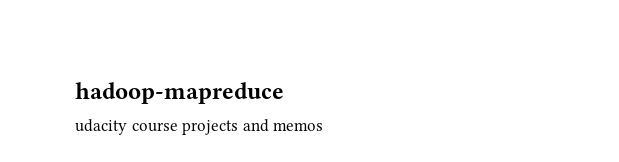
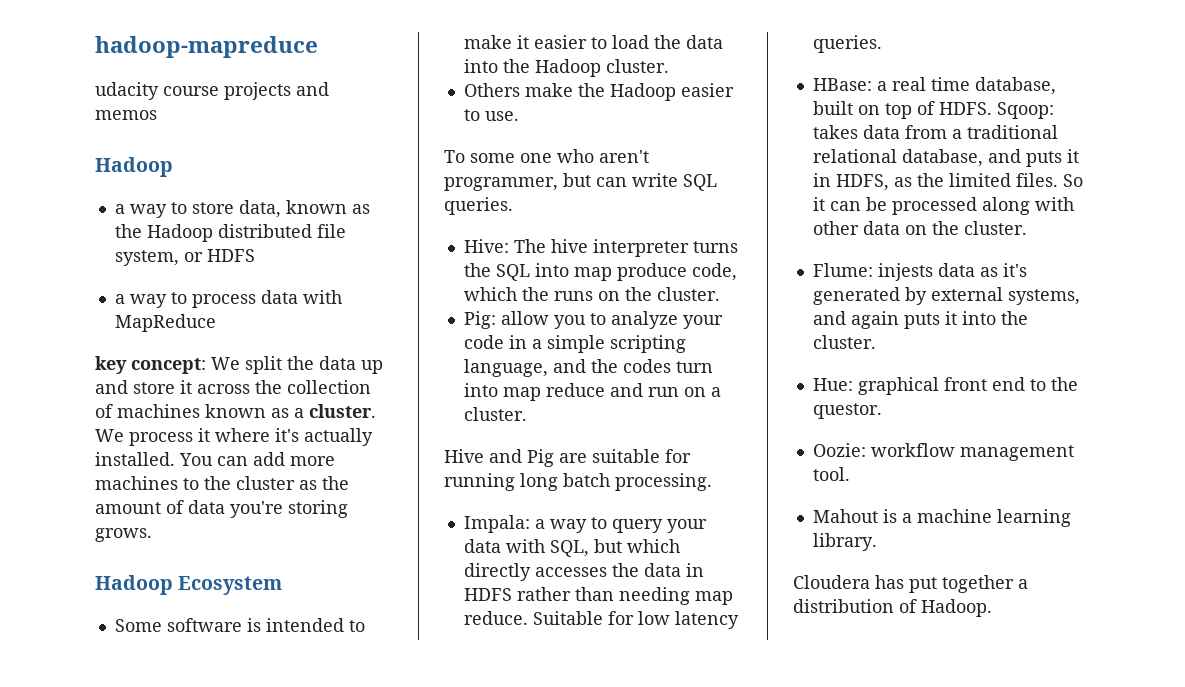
(324, 126) none -> [95,157,173,177] [114,200,370,218] [114,224,346,242] [114,249,255,266] [114,290,342,308] [114,314,216,332] [95,356,383,374] [95,380,371,394] [95,404,376,418] [95,428,373,446] [95,452,335,466] [95,476,349,490] [95,500,348,518] [95,528,152,542] [95,575,283,595] [114,618,365,632] [463,35,723,49] [463,59,669,77] [463,83,734,101] [463,109,519,121] [444,149,649,163] [444,173,717,191] [444,197,513,215] [463,239,738,257] [463,263,737,281] [463,287,720,301] [463,311,723,329] [463,335,686,353] [463,359,713,377] [463,383,721,401] [463,407,527,421] [444,449,691,467] [444,473,712,491] [463,515,707,533] [463,539,680,557] [463,563,704,581] [463,587,733,605] [463,611,739,629] [812,35,882,53] [812,77,1056,95] [812,101,1054,119] [812,125,1058,139] [812,149,1079,167] [812,173,1083,191] [812,197,1074,215] [812,221,1027,235] [812,263,1027,281] [812,287,1080,305] [812,311,1028,329] [812,335,876,349] [812,377,1078,395] [812,403,882,419] [812,443,1074,461] [812,467,850,481] [812,509,1071,527] [812,533,877,551] [793,575,1028,593] [793,599,992,617] // Hadoop // a way to store data, known as the Hadoop distributed file system, or HDFS // a way to process data with MapReduce // key concept: We split the data up and store it across the collection of machines known as a cluster. We process it where it's actually installed. You can add more machines to the cluster as the amount of data you're storing grows. // Hadoop Ecosystem // Some software is intended to make it easier to load the data into the Hadoop cluster. // Others make the Hadoop easier to use. // To some one who aren't programmer, but can write SQL queries. // Hive: The hive interpreter turns the SQL into map produce code, which the runs on the cluster. // Pig: allow you to analyze your code in a simple scripting language, and the codes turn into map reduce and run on a cluster. // Hive and Pig are suitable for running long batch processing. // Impala: a way to query your data with SQL, but which directly accesses the data in HDFS rather than needing map reduce. Suitable for low latency queries. // HBase: a real time database, built on top of HDFS. Sqoop: takes data from a traditional relational database, and puts it in HDFS, as the limited files. So it can be processed along with other data on the cluster. // Flume: injests data as it's generated by external systems, and again puts it into the cluster. // Hue: graphical front end to the questor. // Oozie: workflow management tool. // Mahout is a machine learning library. // Cloudera has put together a distribution of Hadoop.

